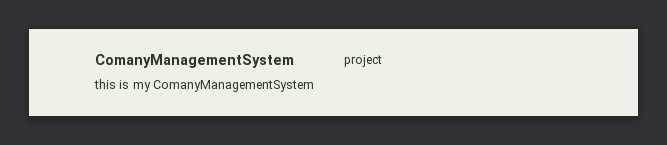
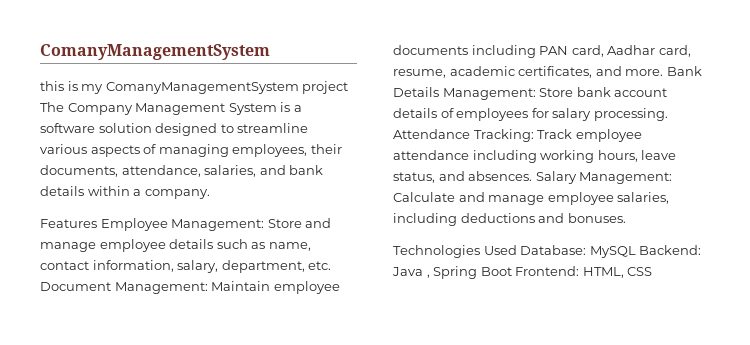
(382, 61) none -> [40,102,302,115] [40,123,309,136] [40,144,342,157] [40,165,324,177] [40,186,210,199] [40,218,332,231] [40,239,311,252] [40,260,332,273] [40,281,340,294] [393,45,691,58] [393,66,702,78] [393,87,668,100] [393,108,668,121] [393,129,642,142] [393,150,677,163] [393,171,673,184] [393,192,670,205] [393,213,626,226] [393,245,702,258] [392,266,653,279] The Company Management System is a software solution designed to streamline various aspects of managing employees, their documents, attendance, salaries, and bank details within a company. // Features Employee Management: Store and manage employee details such as name, contact information, salary, department, etc. Document Management: Maintain employee documents including PAN card, Aadhar card, resume, academic certificates, and more. Bank Details Management: Store bank account details of employees for salary processing. Attendance Tracking: Track employee attendance including working hours, leave status, and absences. Salary Management: Calculate and manage employee salaries, including deductions and bonuses. // Technologies Used Database: MySQL Backend: Java , Spring Boot Frontend: HTML, CSS

